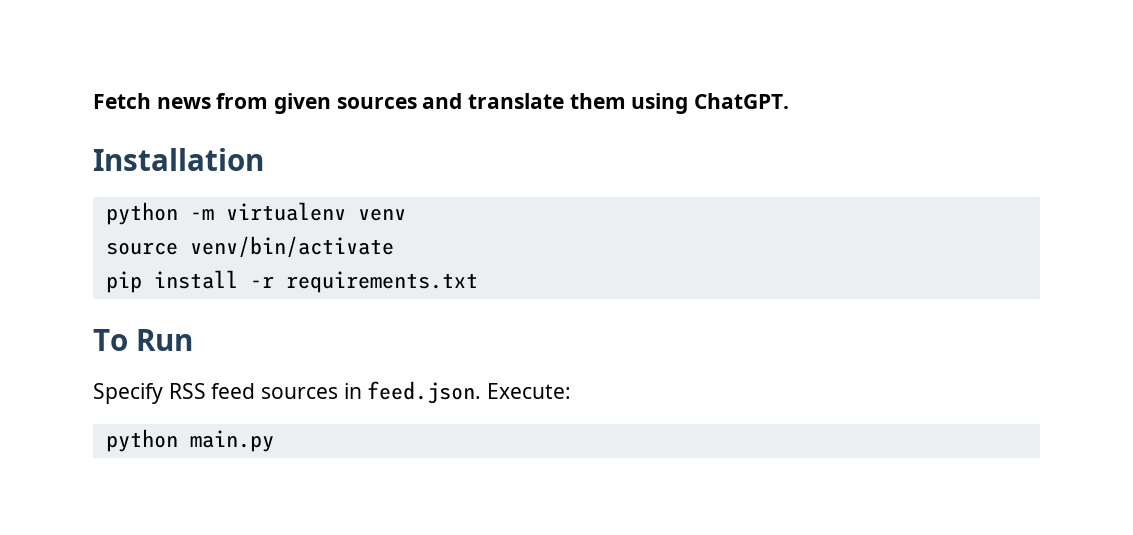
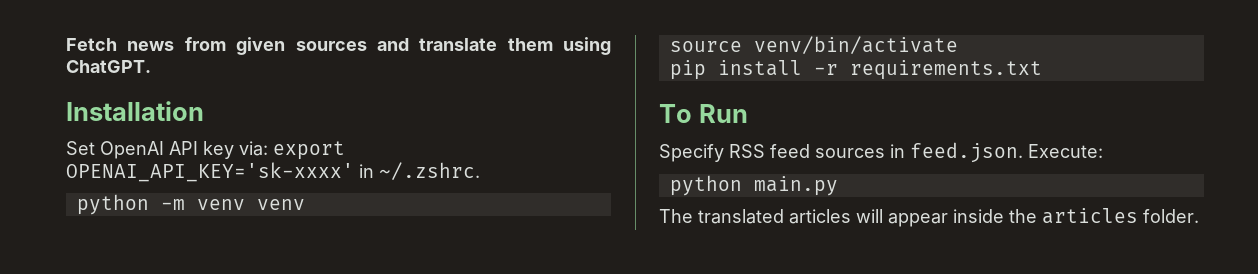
(264, 159) none -> [66,141,345,160] [66,162,480,182] // Set OpenAI API key via: export OPENAI_API_KEY='sk-xxxx' in ~/.zshrc.
[225,202,346,221] virtualenv -> [196,199,245,210] venv
(274, 441) none -> [659,208,1199,227] // The translated articles will appear inside the articles folder.

